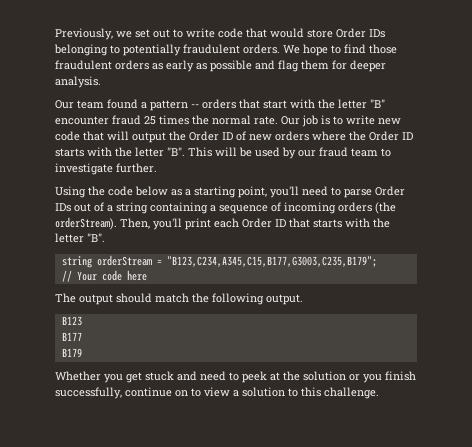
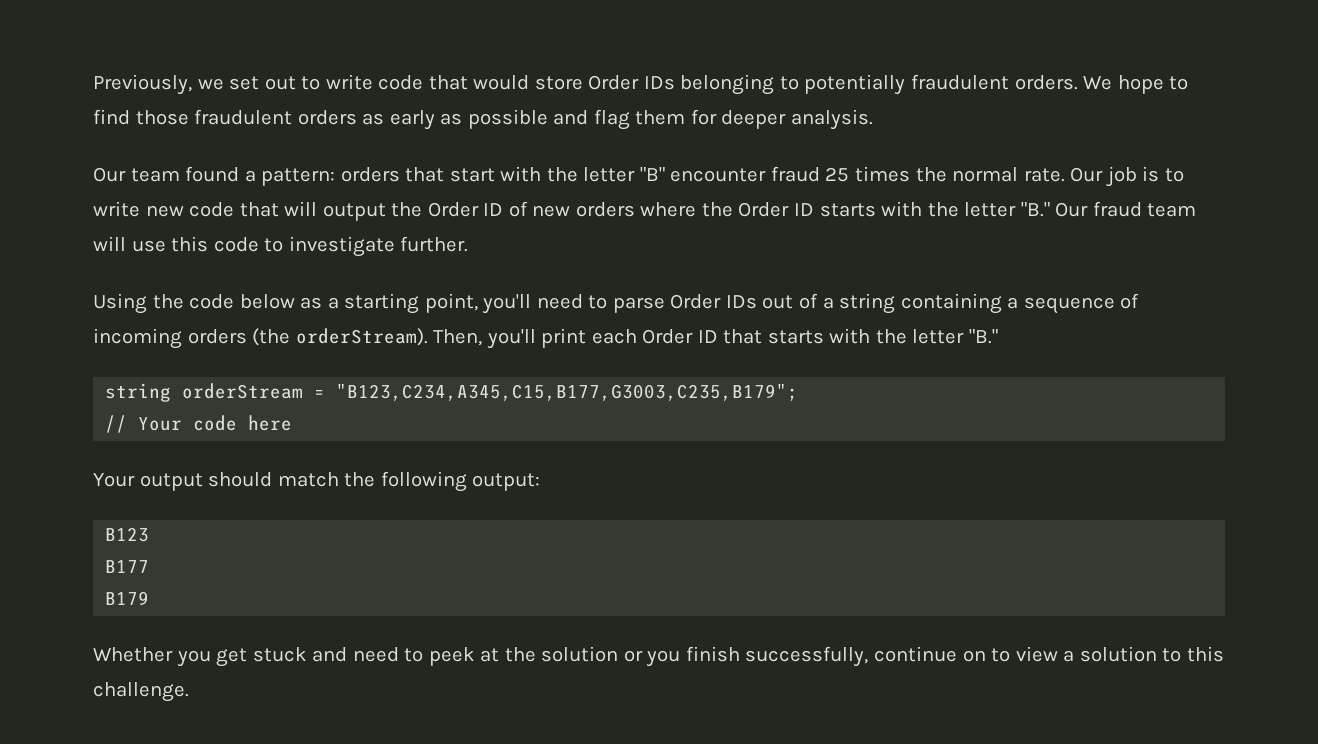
[150,100,199,111] pattern -- -> [261,168,336,186] pattern:
[167,147,378,159] "B". This will be used by our fraud team -> [1020,201,1197,217] [93,236,259,252] "B." Our fraud team will use this code
[87,233,105,242] "B". -> [969,329,999,344] "B."
[55,293,76,303] The -> [93,473,135,487] Your
[266,294,303,305] output. -> [472,473,541,491] output:

